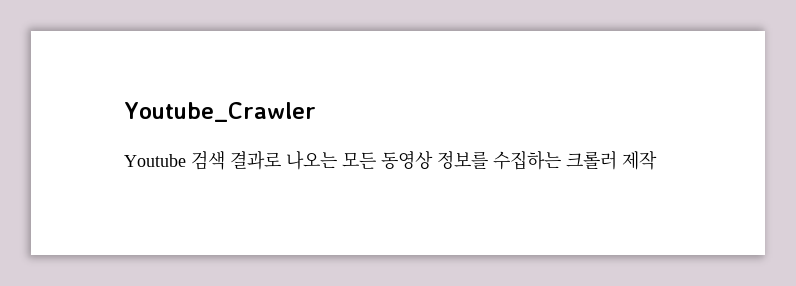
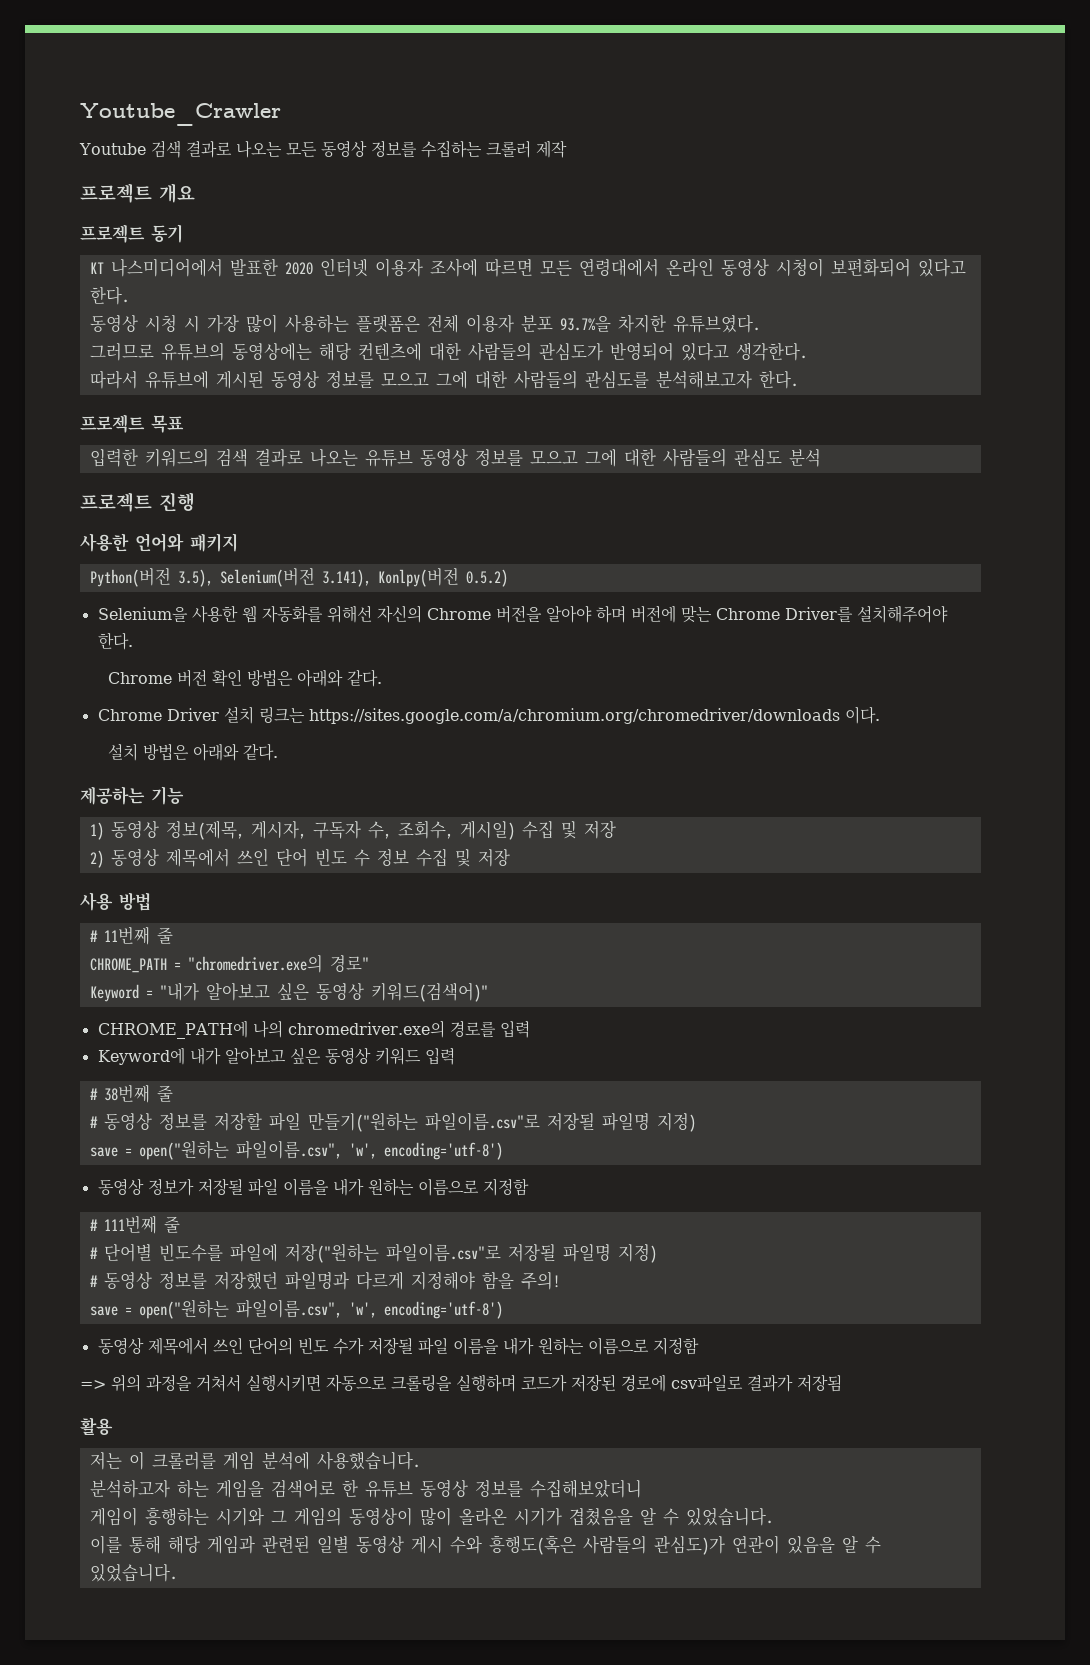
(657, 160) none -> [80,183,195,203] [80,224,183,243] [89,258,966,277] [89,286,129,305] [89,314,760,333] [89,342,807,361] [89,370,798,389] [80,414,184,433] [89,448,821,467] [80,492,195,512] [80,533,238,552] [89,567,508,587] [97,605,948,623] [97,632,133,650] [107,669,382,687] [97,706,880,724] [107,743,278,761] [80,786,184,805] [89,820,616,840] [89,848,510,868] [80,892,151,911] [89,926,173,945] [89,954,369,973] [89,982,488,1002] [97,1020,530,1039] [97,1047,455,1065] [89,1084,173,1103] [89,1112,696,1132] [89,1140,503,1160] [97,1178,529,1196] [89,1215,180,1234] [89,1243,657,1263] [89,1271,560,1290] [89,1299,503,1319] [97,1337,699,1355] [80,1374,842,1392] [80,1417,113,1435] [89,1451,420,1470] [89,1479,642,1498] [89,1507,773,1526] [89,1535,881,1555] [89,1564,177,1582] // 프로젝트 개요 // 프로젝트 동기 // KT 나스미디어에서 발표한 2020 인터넷 이용자 조사에 따르면 모든 연령대에서 온라인 동영상 시청이 보편화되어 있다고 한다. // 동영상 시청 시 가장 많이 사용하는 플랫폼은 전체 이용자 분포 93.7%을 차지한 유튜브였다. // 그러므로 유튜브의 동영상에는 해당 컨텐츠에 대한 사람들의 관심도가 반영되어 있다고 생각한다. // 따라서 유튜브에 게시된 동영상 정보를 모으고 그에 대한 사람들의 관심도를 분석해보고자 한다. // 프로젝트 목표 // 입력한 키워드의 검색 결과로 나오는 유튜브 동영상 정보를 모으고 그에 대한 사람들의 관심도 분석 // 프로젝트 진행 // 사용한 언어와 패키지 // Python(버전 3.5), Selenium(버전 3.141), Konlpy(버전 0.5.2) // Selenium을 사용한 웹 자동화를 위해선 자신의 Chrome 버전을 알아야 하며 버전에 맞는 Chrome Driver를 설치해주어야 한다. // Chrome 버전 확인 방법은 아래와 같다. // Chrome Driver 설치 링크는 https://sites.google.com/a/chromium.org/chromedriver/downloads 이다. // 설치 방법은 아래와 같다. // 제공하는 기능 // 1) 동영상 정보(제목, 게시자, 구독자 수, 조회수, 게시일) 수집 및 저장 // 2) 동영상 제목에서 쓰인 단어 빈도 수 정보 수집 및 저장 // 사용 방법 // # 11번째 줄 // CHROME_PATH = "chromedriver.exe의 경로" // Keyword = "내가 알아보고 싶은 동영상 키워드(검색어)" // CHROME_PATH에 나의 chromedriver.exe의 경로를 입력 // Keyword에 내가 알아보고 싶은 동영상 키워드 입력 // # 38번째 줄 // # 동영상 정보를 저장할 파일 만들기("원하는 파일이름.csv"로 저장될 파일명 지정) // save = open("원하는 파일이름.csv", 'w', encoding='utf-8') // 동영상 정보가 저장될 파일 이름을 내가 원하는 이름으로 지정함 // # 111번째 줄 // # 단어별 빈도수를 파일에 저장("원하는 파일이름.csv"로 저장될 파일명 지정) // # 동영상 정보를 저장했던 파일명과 다르게 지정해야 함을 주의! // save = open("원하는 파일이름.csv", 'w', encoding='utf-8') // 동영상 제목에서 쓰인 단어의 빈도 수가 저장될 파일 이름을 내가 원하는 이름으로 지정함 // => 위의 과정을 거쳐서 실행시키면 자동으로 크롤링을 실행하며 코드가 저장된 경로에 csv파일로 결과가 저장됨 // 활용 // 저는 이 크롤러를 게임 분석에 사용했습니다. // 분석하고자 하는 게임을 검색어로 한 유튜브 동영상 정보를 수집해보았더니 // 게임이 흥행하는 시기와 그 게임의 동영상이 많이 올라온 시기가 겹쳤음을 알 수 있었습니다. // 이를 통해 해당 게임과 관련된 일별 동영상 게시 수와 흥행도(혹은 사람들의 관심도)가 연관이 있음을 알 수 있었습니다.

